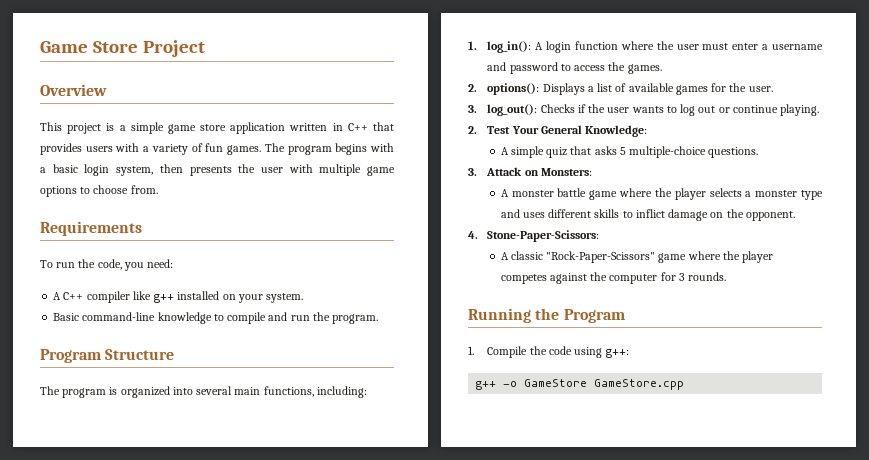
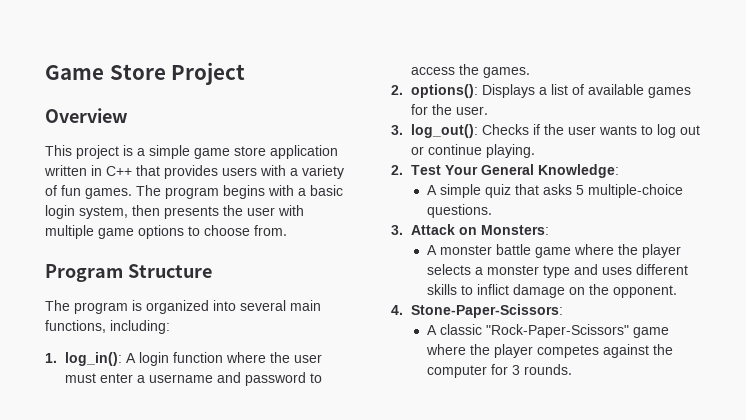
[40,221,142,236] [40,259,174,271] [53,291,304,303] [53,312,379,324] // Requirements // To run the code, you need: // A C++ compiler like g++ installed on your system. // Basic command-line knowledge to compile and run the program. -> (287, 230) none
[468,308,625,323] [468,346,630,358] [475,379,685,390] // Running the Program // 1. Compile the code using g++: // g++ -o GameStore GameStore.cpp -> (572, 369) none

